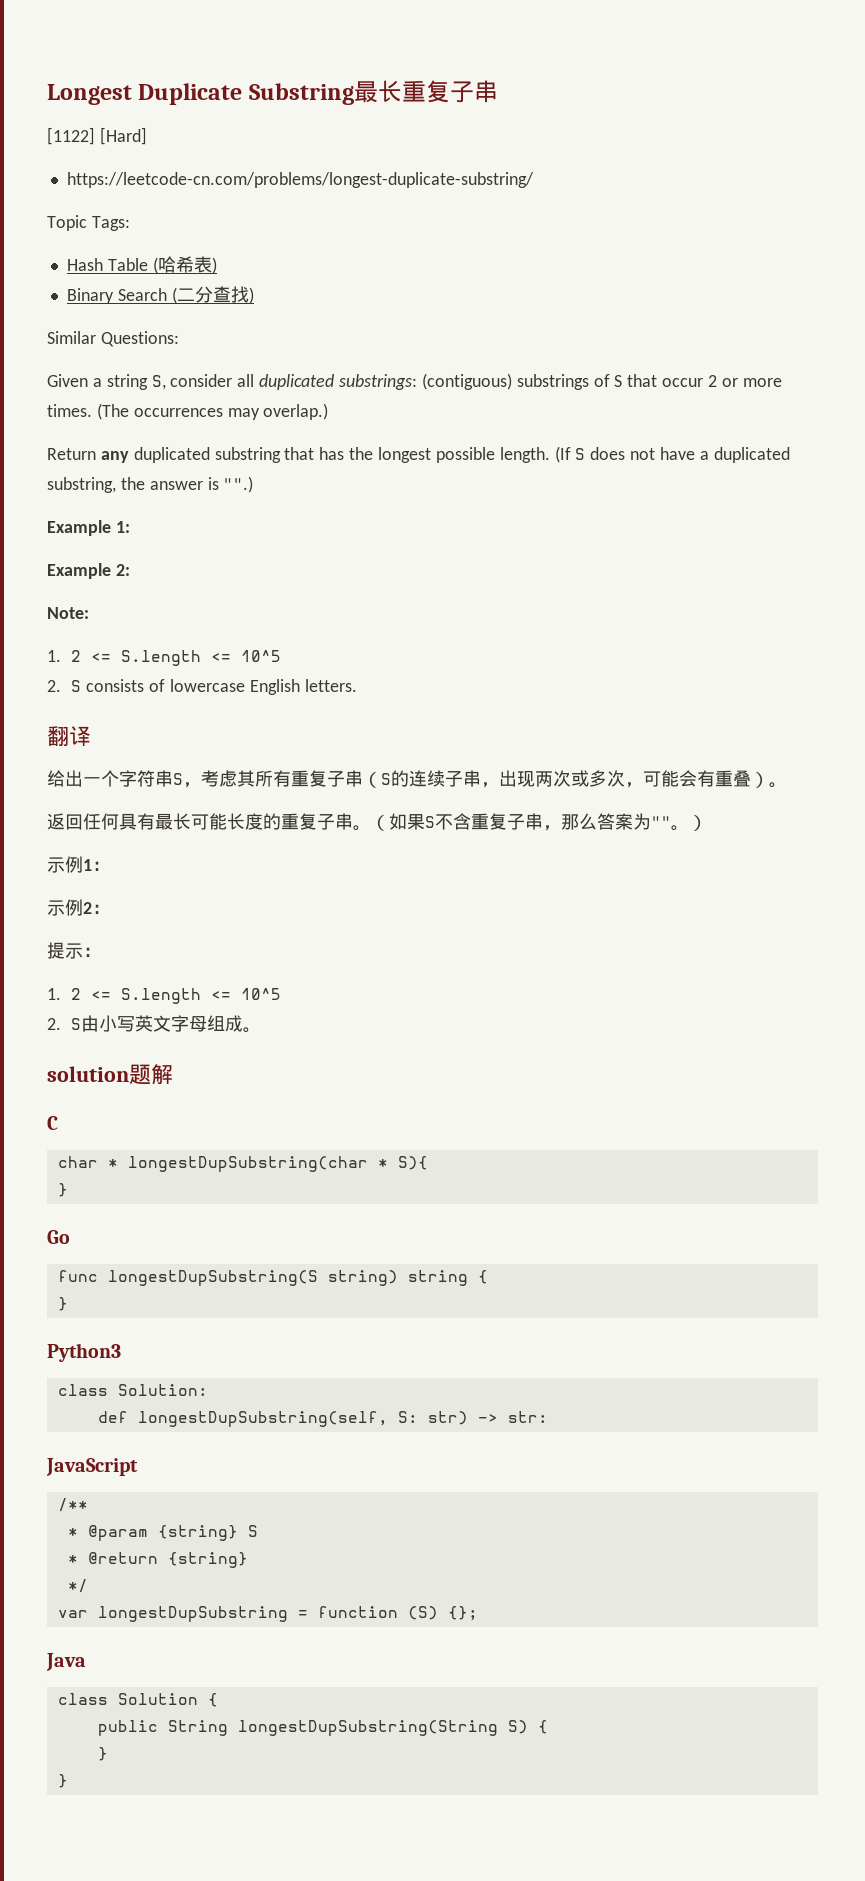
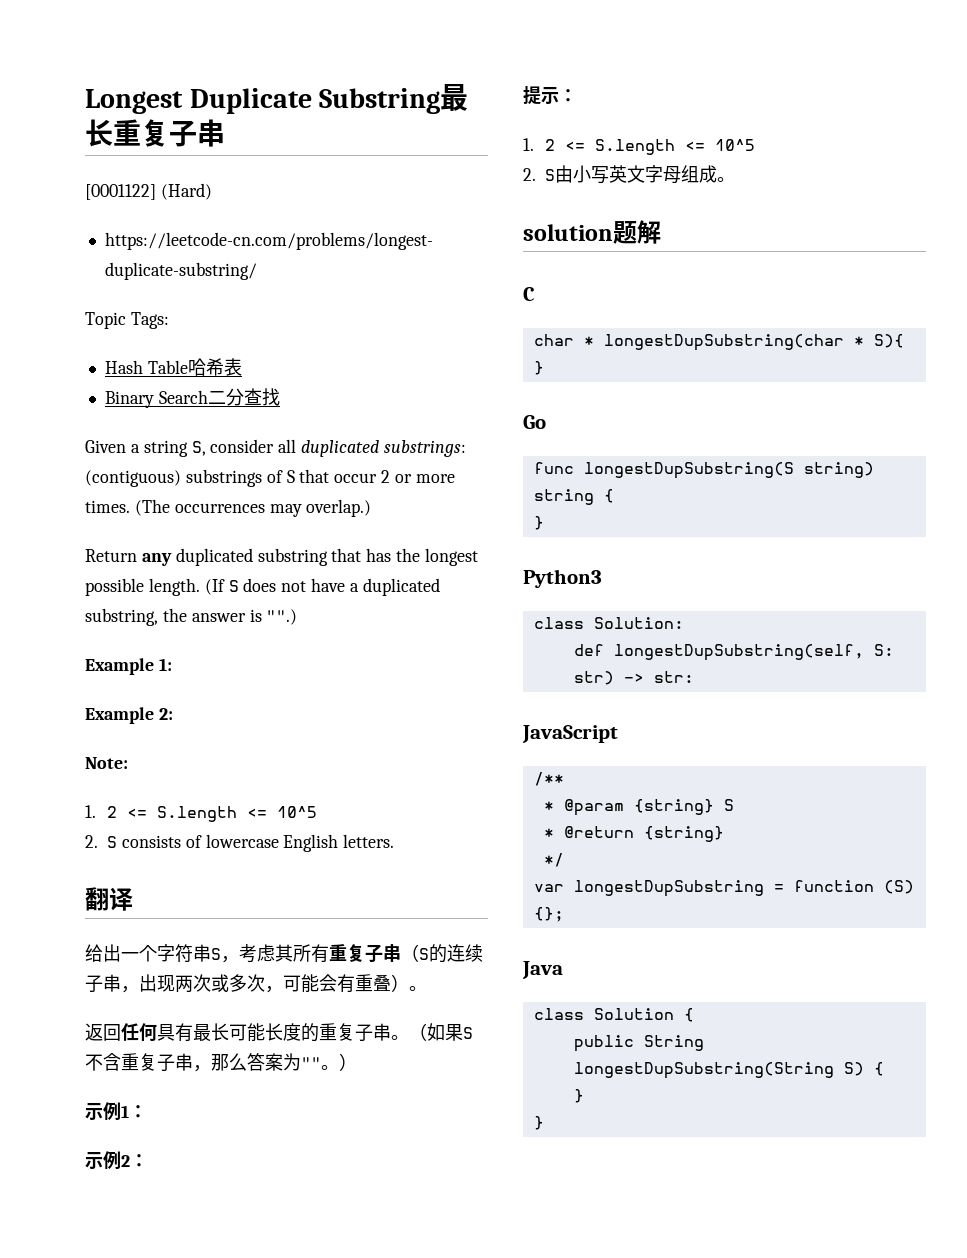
[47,127,147,145] [1122] [Hard] -> [85,183,212,200] [0001122] (Hard)
[152,257,158,274] ( -> (188, 367) none
[211,257,217,274] ) -> (242, 367) none
[171,287,177,304] ( -> (208, 397) none
[248,287,254,304] [47,331,179,347] ) // Similar Questions: -> (280, 397) none

